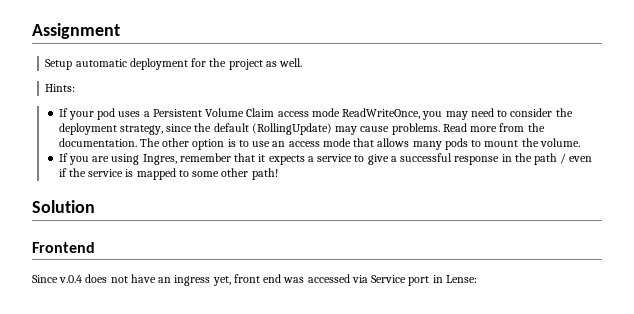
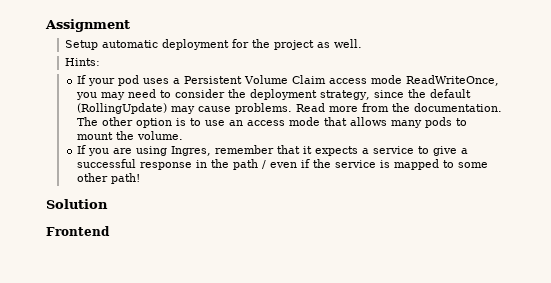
[32,274,477,286] // Since v.0.4 does not have an ingress yet, front end was accessed via Service port in Lense: -> (110, 231) none

